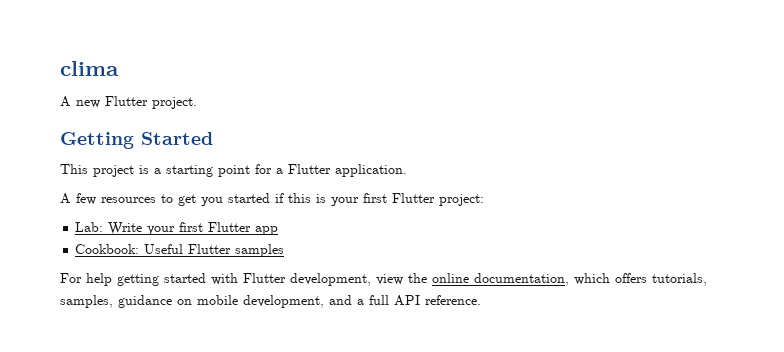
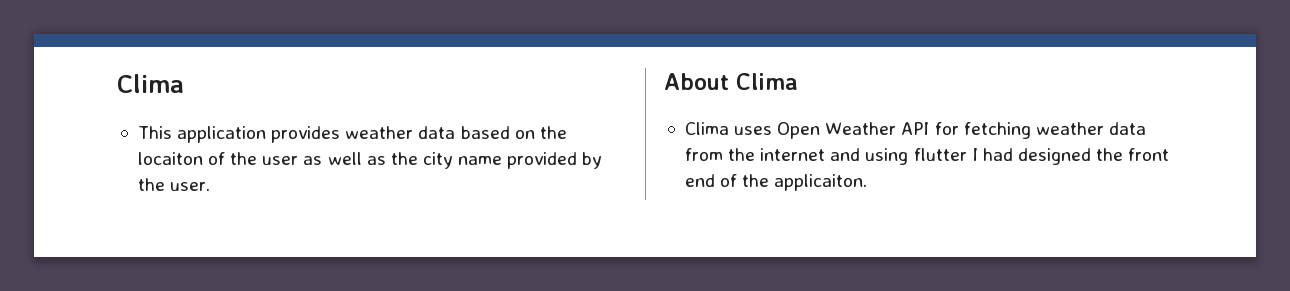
[60,61,119,76] [60,96,197,109] [60,132,213,149] [60,164,407,177] [60,193,484,206] [75,222,279,235] [75,244,285,257] [60,273,707,286] [60,295,481,308] clima // A new Flutter project. // Getting Started // This project is a starting point for a Flutter application. // A few resources to get you started if this is your first Flutter project: // Lab: Write your first Flutter app // Cookbook: Useful Flutter samples // For help getting started with Flutter development, view the online documentation, which offers tutorials, samples, guidance on mobile development, and a full API reference. -> [117,74,184,93] [137,126,567,143] [137,152,603,169] [137,178,211,191] [664,73,798,90] [684,122,1146,139] [684,148,1170,165] [684,174,868,191] Clima // This application provides weather data based on the locaiton of the user as well as the city name provided by the user. // About Clima // Clima uses Open Weather API for fetching weather data from the internet and using flutter I had designed the front end of the applicaiton.

